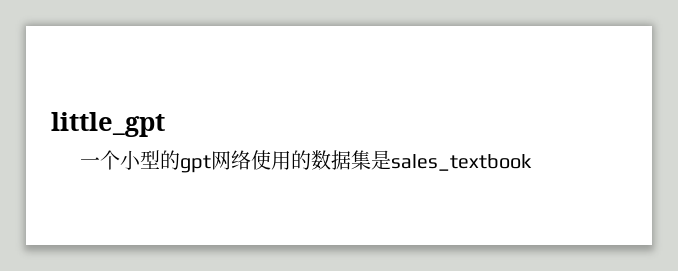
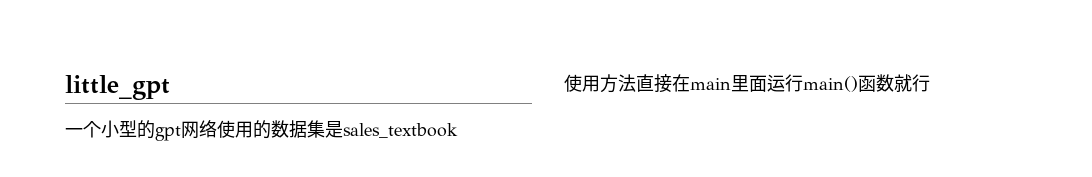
(532, 162) none -> [564,74,930,93] // 使用方法直接在main里面运行main()函数就行

